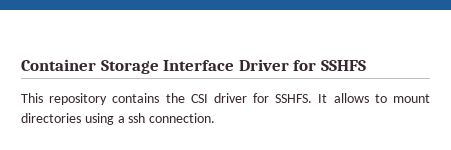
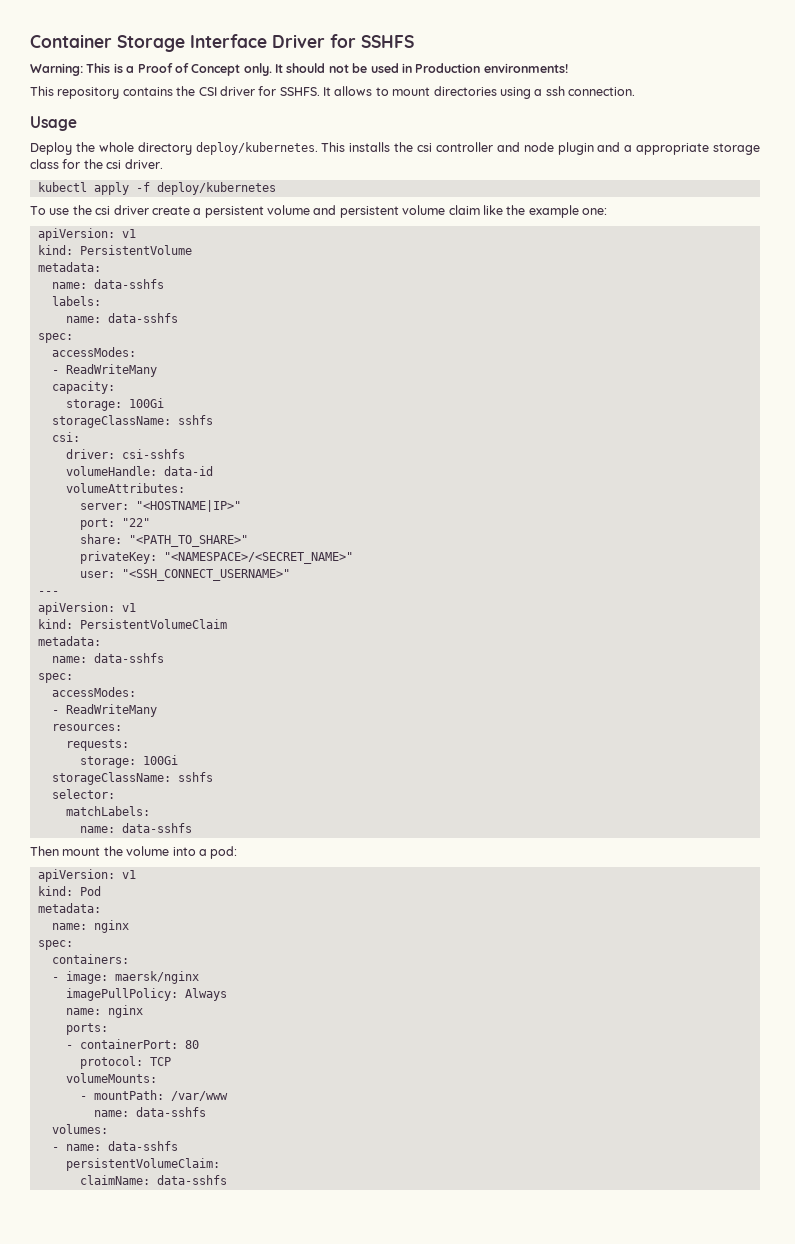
(366, 65) none -> [30,63,568,76] // Warning: This is a Proof of Concept only. It should not be used in Production environments!
(216, 118) none -> [30,116,77,131] [30,142,760,155] [30,159,163,169] [37,182,276,195] [30,205,607,218] [37,228,136,241] [37,245,192,255] [37,262,101,272] [51,279,164,289] [51,296,101,306] [65,313,178,323] [37,333,73,343] [51,347,136,357] [51,364,157,377] [51,381,115,394] [65,398,164,411] [51,415,213,428] [51,432,80,442] [65,449,185,459] [65,466,213,476] [65,483,185,493] [79,500,241,512] [79,518,150,530] [79,534,248,547] [79,551,353,564] [79,569,290,581] [37,591,59,595] [37,602,136,615] [37,619,227,629] [37,636,101,646] [51,653,164,663] [37,673,73,683] [51,687,136,697] [51,704,157,717] [51,724,122,731] [65,739,129,751] [79,755,178,768] [51,772,213,785] [51,789,115,799] [65,806,150,816] [79,823,192,833] [30,846,238,859] [37,869,136,882] [37,886,101,896] [37,903,101,913] [51,920,129,933] [37,940,73,950] [51,954,129,964] [51,971,199,984] [65,988,227,1001] [65,1005,143,1018] [65,1023,108,1035] [65,1039,199,1049] [79,1056,171,1069] [65,1073,157,1083] [79,1090,228,1101] [93,1107,206,1117] [51,1124,108,1134] [51,1141,178,1151] [65,1158,220,1171] [79,1175,227,1185] // Usage // Deploy the whole directory deploy/kubernetes. This installs the csi controller and node plugin and a appropriate storage class for the csi driver. // kubectl apply -f deploy/kubernetes // To use the csi driver create a persistent volume and persistent volume claim like the example one: // apiVersion: v1 // kind: PersistentVolume // metadata: // name: data-sshfs // labels: // name: data-sshfs // spec: // accessModes: // - ReadWriteMany // capacity: // storage: 100Gi // storageClassName: sshfs // csi: // driver: csi-sshfs // volumeHandle: data-id // volumeAttributes: // server: "<HOSTNAME|IP>" // port: "22" // share: "<PATH_TO_SHARE>" // privateKey: "<NAMESPACE>/<SECRET_NAME>" // user: "<SSH_CONNECT_USERNAME>" // --- // apiVersion: v1 // kind: PersistentVolumeClaim // metadata: // name: data-sshfs // spec: // accessModes: // - ReadWriteMany // resources: // requests: // storage: 100Gi // storageClassName: sshfs // selector: // matchLabels: // name: data-sshfs // Then mount the volume into a pod: // apiVersion: v1 // kind: Pod // metadata: // name: nginx // spec: // containers: // - image: maersk/nginx // imagePullPolicy: Always // name: nginx // ports: // - containerPort: 80 // protocol: TCP // volumeMounts: // - mountPath: /var/www // name: data-sshfs // volumes: // - name: data-sshfs // persistentVolumeClaim: // claimName: data-sshfs

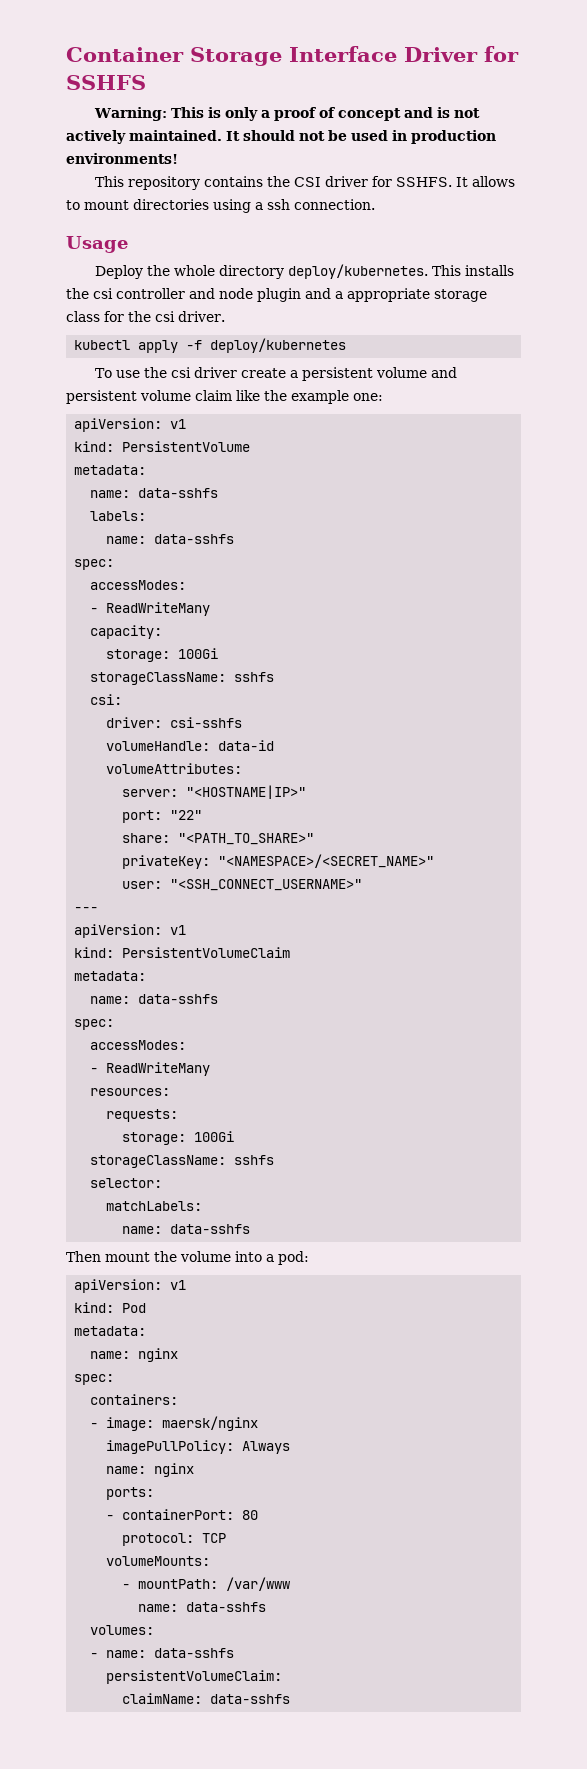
[126,63,272,76] a Proof of Concept only. -> [224,107,480,121] [66,130,222,144] only a proof of concept and is not actively maintained.
[415,63,481,73] Production -> [411,130,496,144] production

